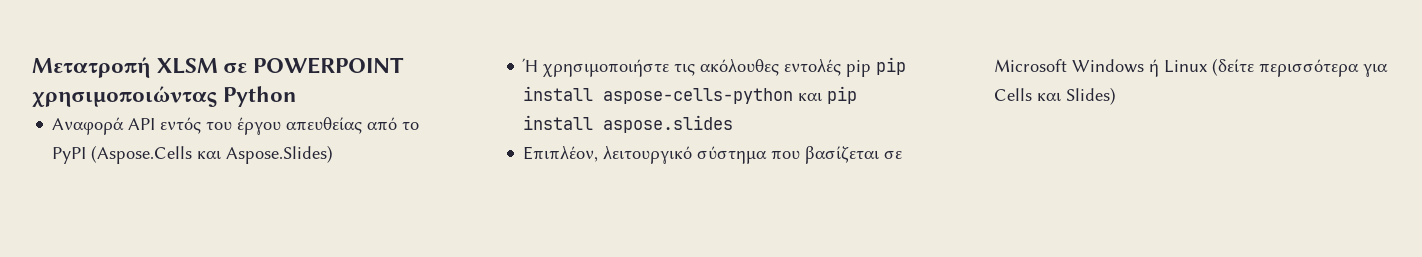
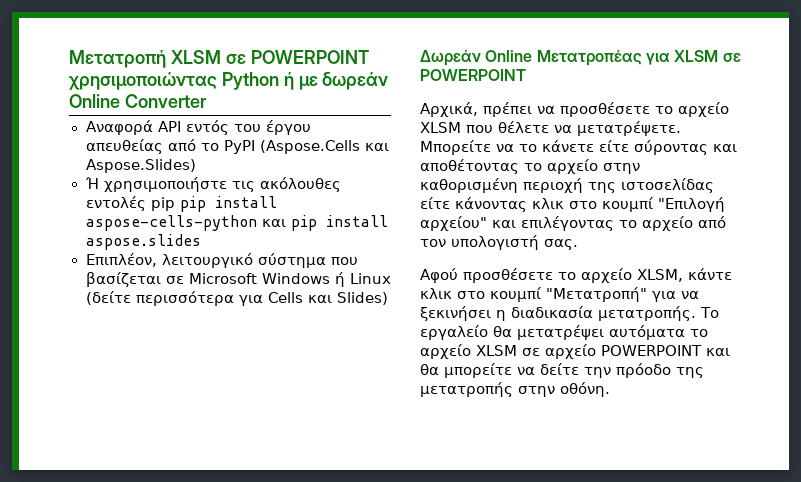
(298, 96) none -> [283,72,389,90] [69,94,207,108] ή με δωρεάν Online Converter
(1117, 96) none -> [420,50,741,66] [420,69,526,81] [420,102,729,117] [420,121,681,136] [420,140,737,155] [420,159,640,174] [420,178,714,193] [420,197,725,212] [420,216,726,231] [420,235,578,250] [420,268,732,283] [420,287,699,302] [420,306,719,321] [420,325,708,340] [420,344,730,359] [420,363,704,378] [420,382,610,397] // Δωρεάν Online Μετατροπέας για XLSM σε POWERPOINT // Αρχικά, πρέπει να προσθέσετε το αρχείο XLSM που θέλετε να μετατρέψετε. Μπορείτε να το κάνετε είτε σύροντας και αποθέτοντας το αρχείο στην καθορισμένη περιοχή της ιστοσελίδας είτε κάνοντας κλικ στο κουμπί "Επιλογή αρχείου" και επιλέγοντας το αρχείο από τον υπολογιστή σας. // Αφού προσθέσετε το αρχείο XLSM, κάντε κλικ στο κουμπί "Μετατροπή" για να ξεκινήσει η διαδικασία μετατροπής. Το εργαλείο θα μετατρέψει αυτόματα το αρχείο XLSM σε αρχείο POWERPOINT και θα μπορείτε να δείτε την πρόοδο της μετατροπής στην οθόνη.

